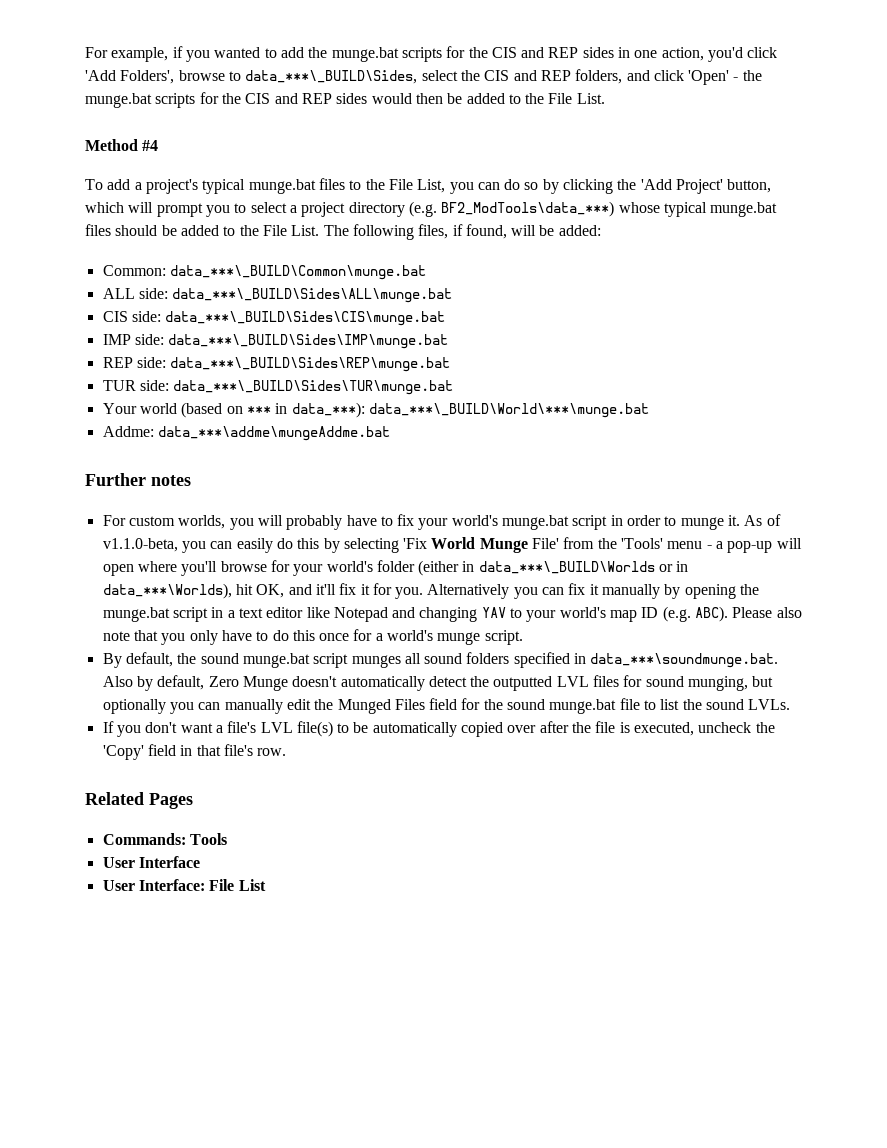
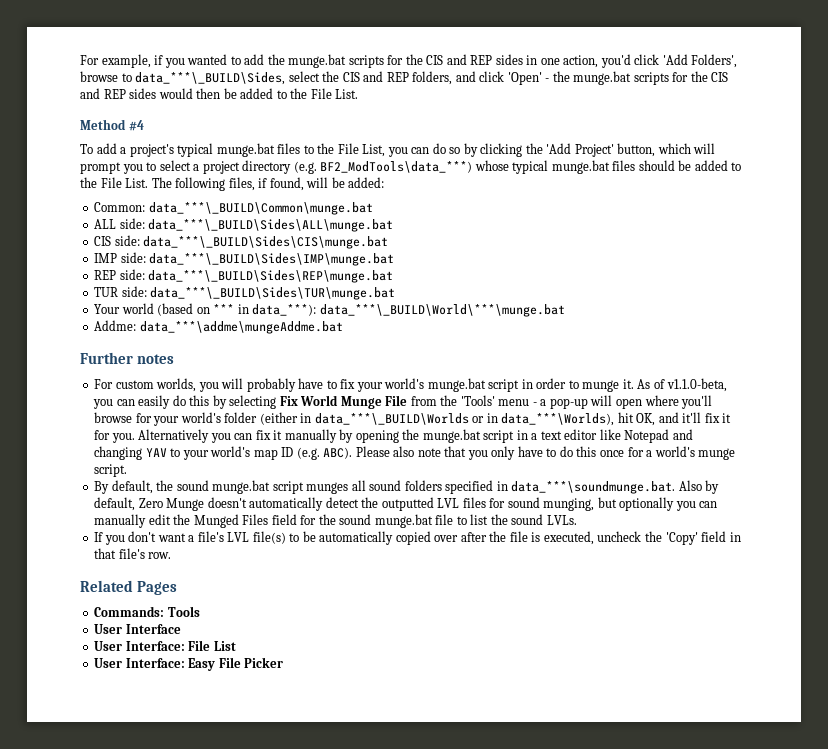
[403,538,428,549] 'Fix -> [279,396,298,406] Fix
[532,538,560,549] File' -> [385,395,408,406] File
(266, 885) none -> [94,657,284,671] // User Interface: Easy File Picker

